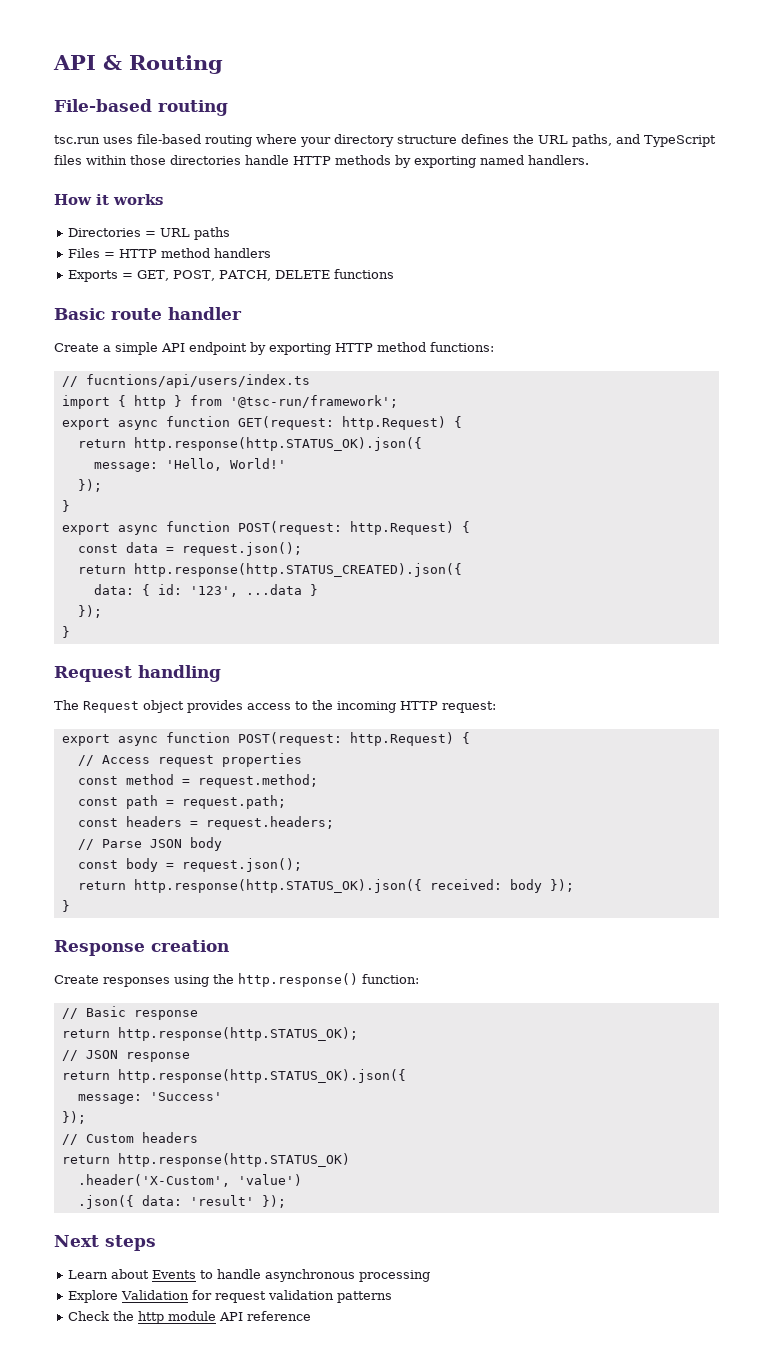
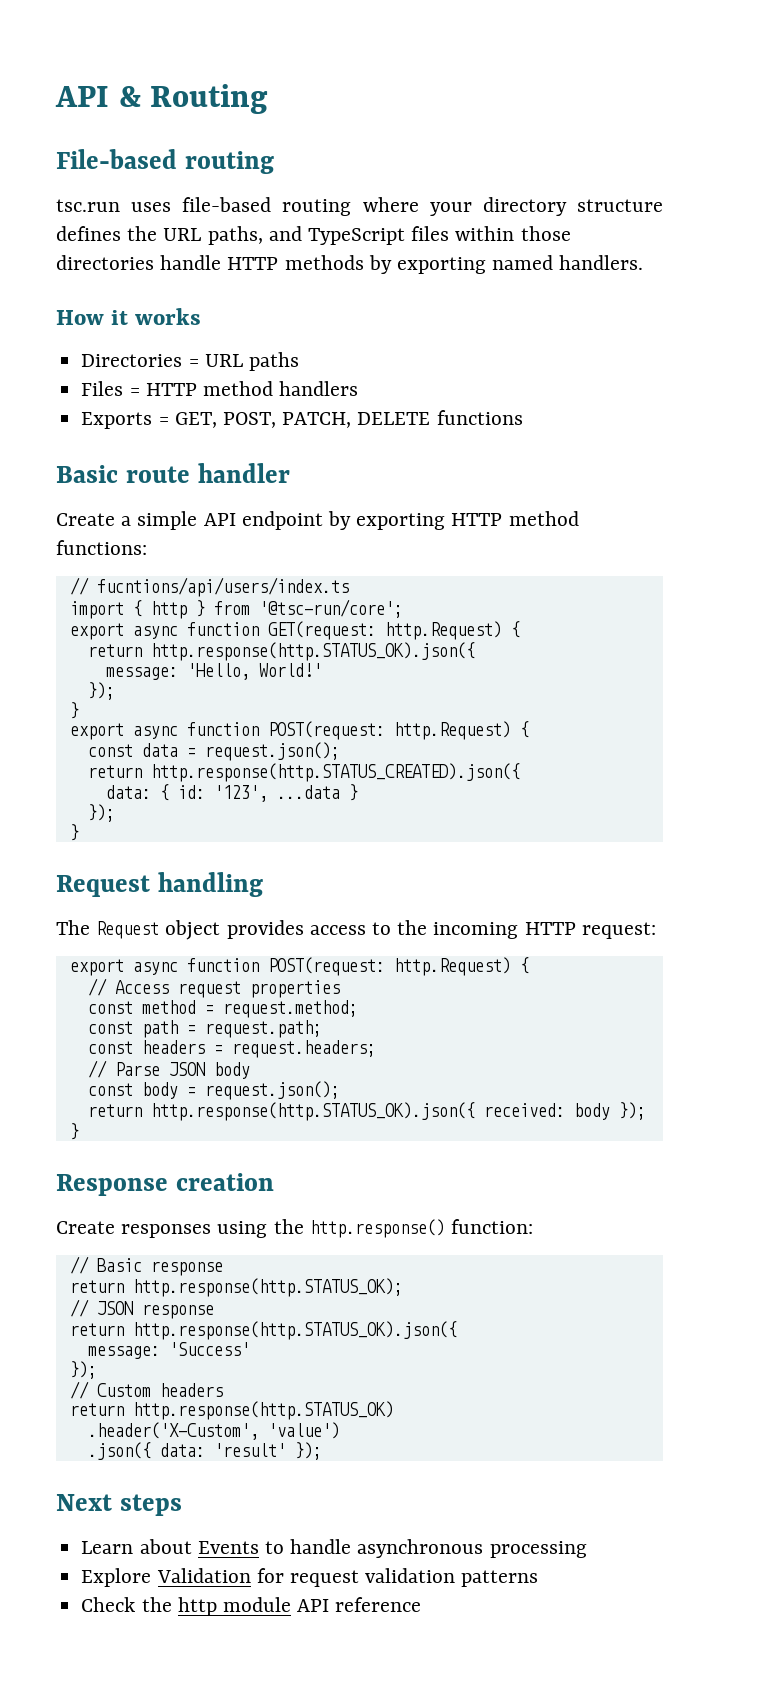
[229,395,398,408] '@tsc-run/framework'; -> [258,599,403,618] '@tsc-run/core';

